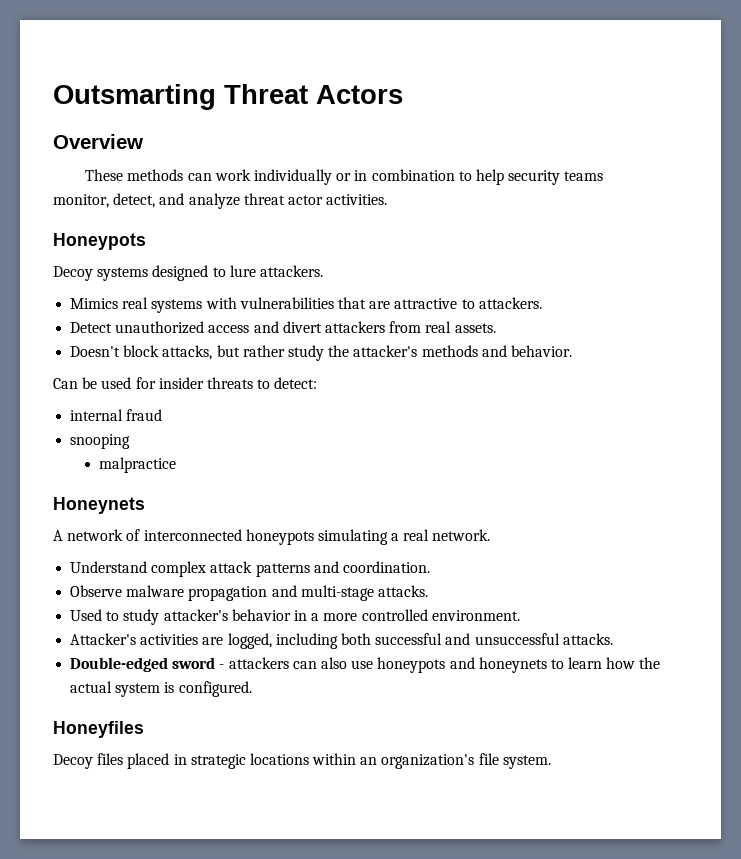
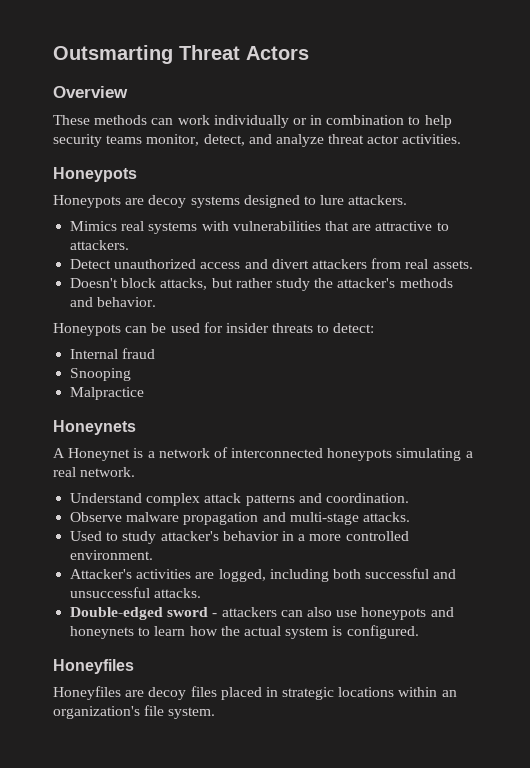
[53,266,93,281] Decoy -> [53,195,187,208] Honeypots are decoy
[53,378,78,389] Can -> [53,323,148,336] Honeypots can
[70,409,124,421] internal -> [70,349,119,359] Internal
[70,434,131,449] [99,457,177,473] snooping // malpractice -> [70,368,132,381] [70,387,145,400] Snooping // Malpractice
(63, 535) none -> [68,448,155,461] Honeynet is a
[53,754,93,769] Decoy -> [53,686,187,700] Honeyfiles are decoy

